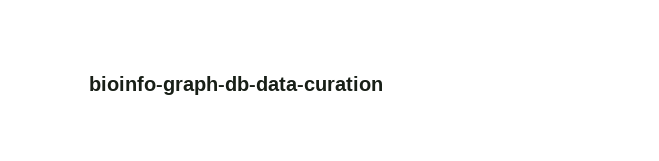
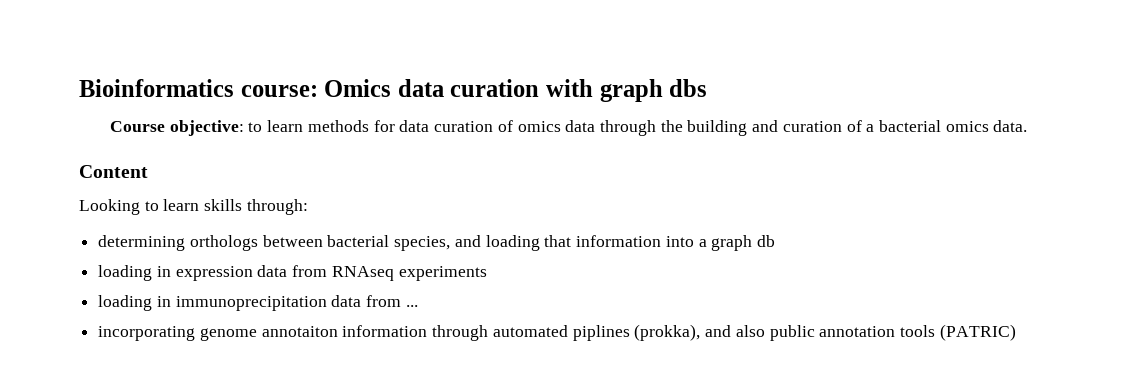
[89,76,383,95] bioinfo-graph-db-data-curation -> [79,79,708,102] [109,120,1028,136] [79,165,148,178] [79,199,308,215] [98,235,775,251] [98,265,487,281] [98,295,418,311] [98,324,1016,341] Bioinformatics course: Omics data curation with graph dbs // Course objective: to learn methods for data curation of omics data through the building and curation of a bacterial omics data. // Content // Looking to learn skills through: // determining orthologs between bacterial species, and loading that information into a graph db // loading in expression data from RNAseq experiments // loading in immunoprecipitation data from ... // incorporating genome annotaiton information through automated piplines (prokka), and also public annotation tools (PATRIC)

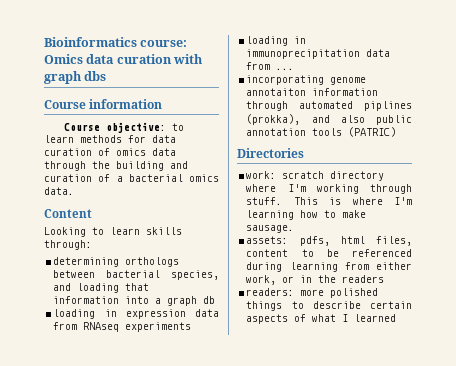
(708, 88) none -> [44,99,163,109] // Course information
(1016, 332) none -> [237,148,304,158] [246,171,385,181] [246,184,412,194] [246,197,412,205] [246,210,367,220] [246,225,295,233] [246,236,412,246] [246,249,412,257] [246,262,412,272] [246,275,385,285] [246,288,379,298] [246,301,412,311] [246,314,397,324] // Directories // work: scratch directory where I'm working through stuff. This is where I'm learning how to make sausage. // assets: pdfs, html files, content to be referenced during learning from either work, or in the readers // readers: more polished things to describe certain aspects of what I learned

